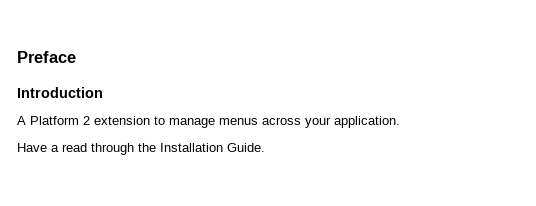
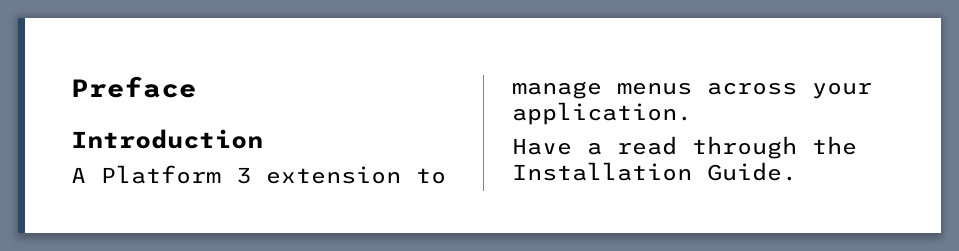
[83,116,90,125] 2 -> [236,167,251,184] 3

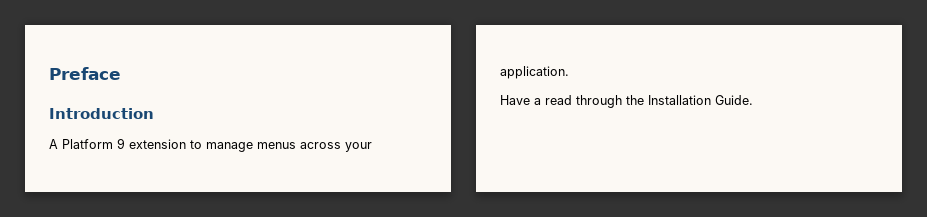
[236,167,251,184] 3 -> [117,138,125,149] 9

